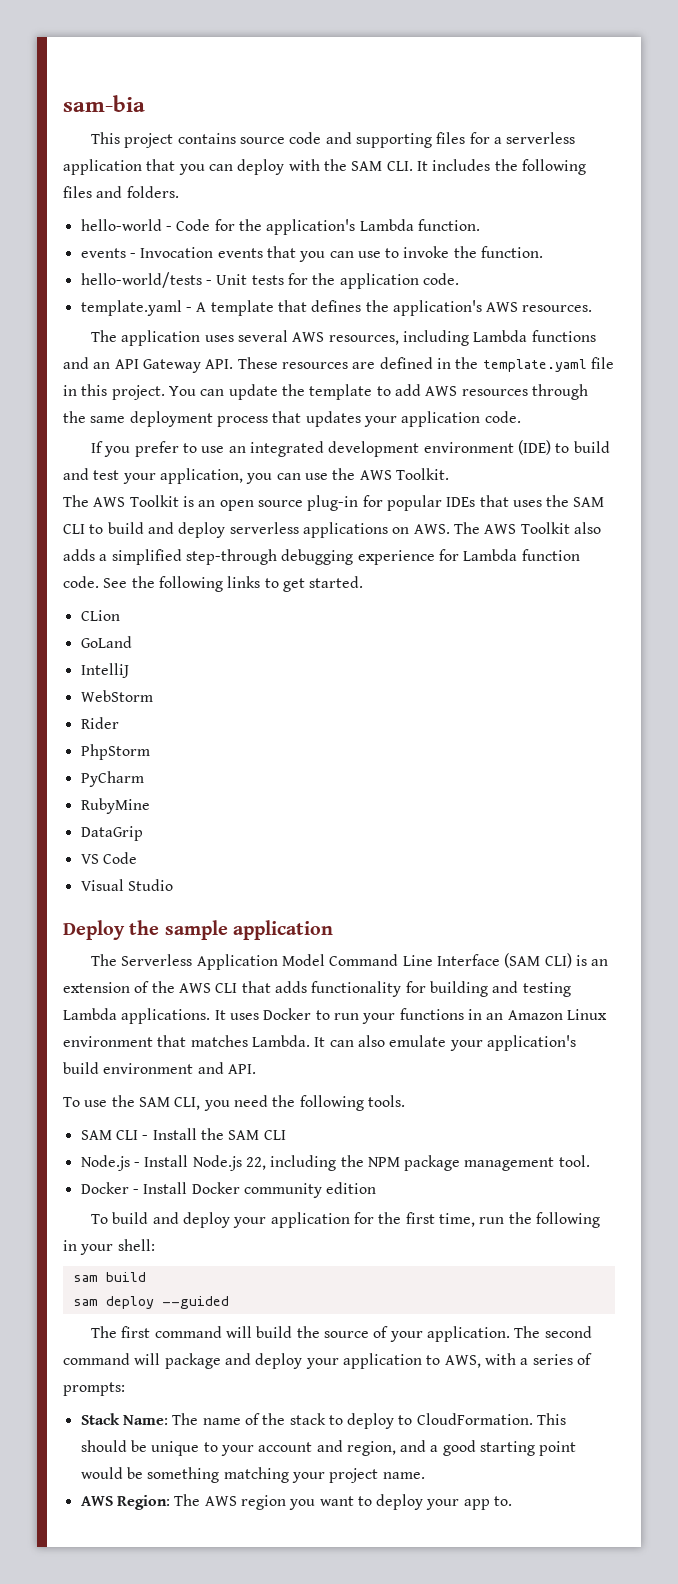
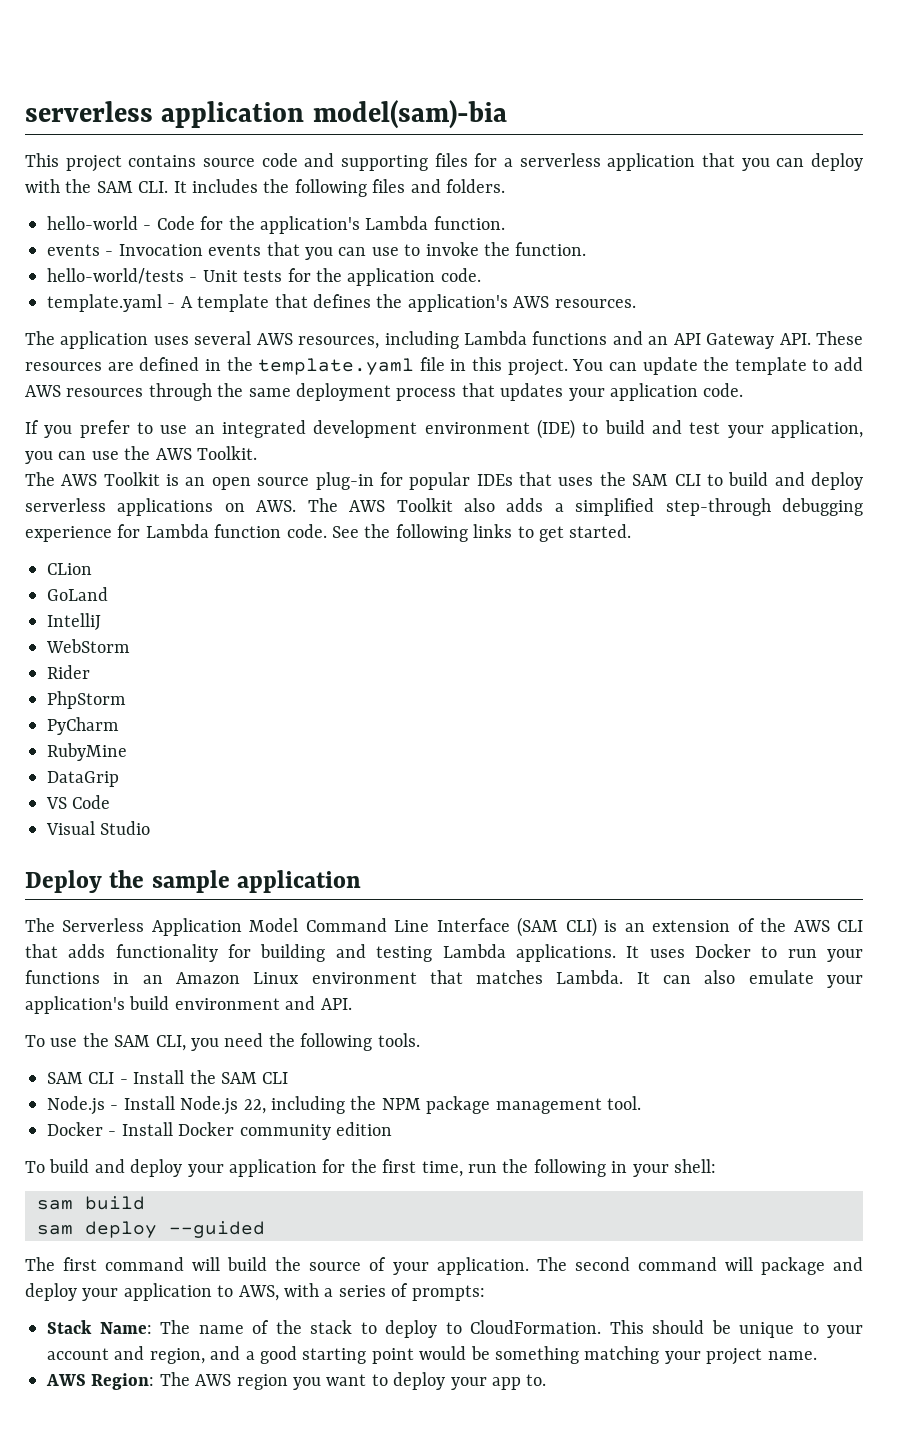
[63,95,145,112] sam-bia -> [25,100,507,129] serverless application model(sam)-bia

